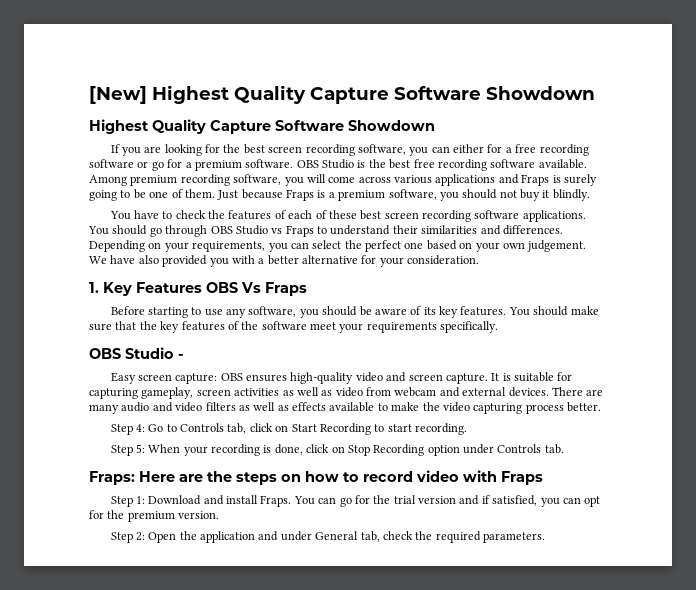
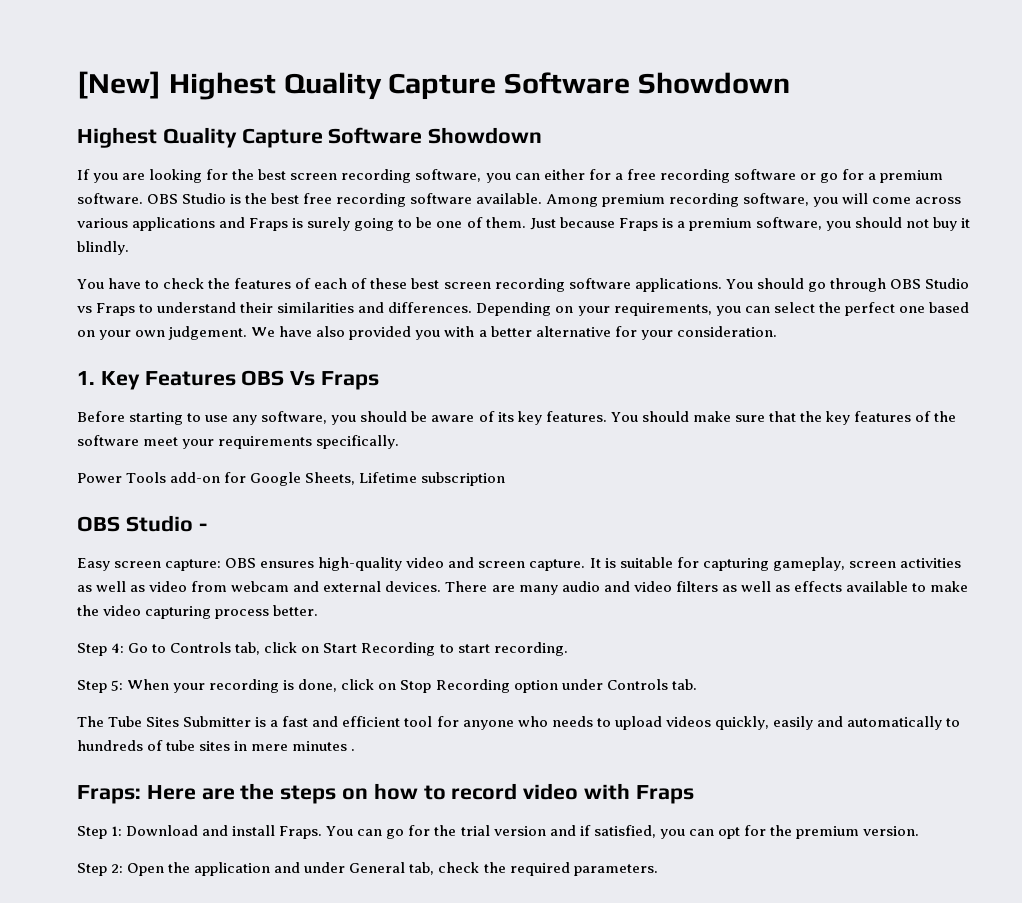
(499, 327) none -> [77,472,506,486] // Power Tools add-on for Google Sheets, Lifetime subscription
(564, 449) none -> [77,716,961,730] [77,740,356,751] // The Tube Sites Submitter is a fast and efficient tool for anyone who needs to upload videos quickly, easily and automatically to hundreds of tube sites in mere minutes .

